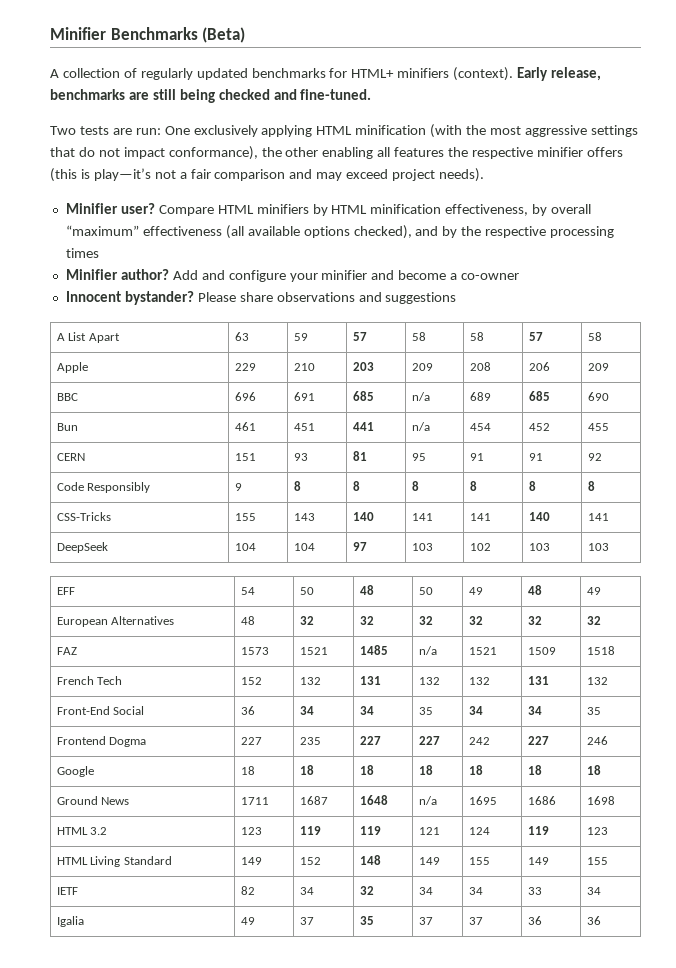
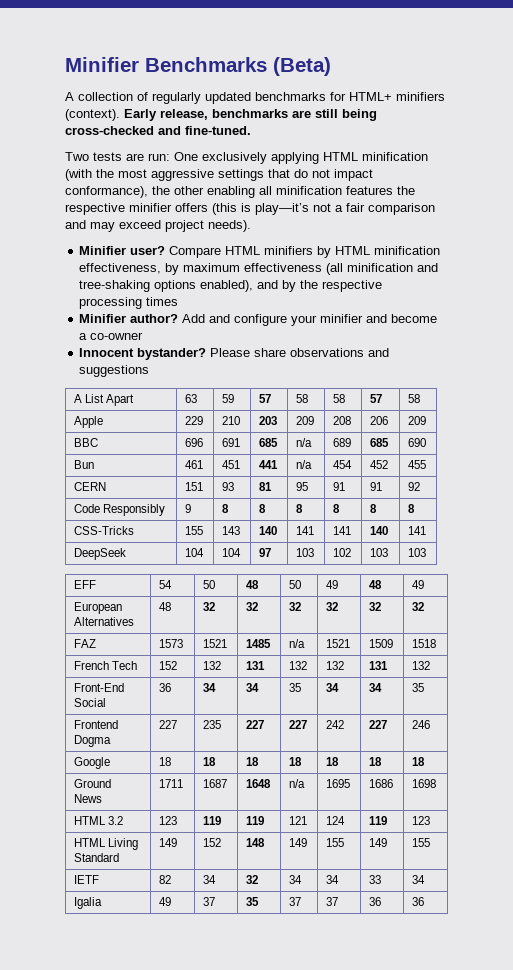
[218,89,270,100] checked -> [65,126,154,135] cross-checked
(391, 152) none -> [276,186,342,195] minification
[551,204,592,214] [65,225,412,239] overall “maximum” effectiveness (all available options checked), -> [183,263,439,275] [79,280,254,292] maximum effectiveness (all minification and tree-shaking options enabled),

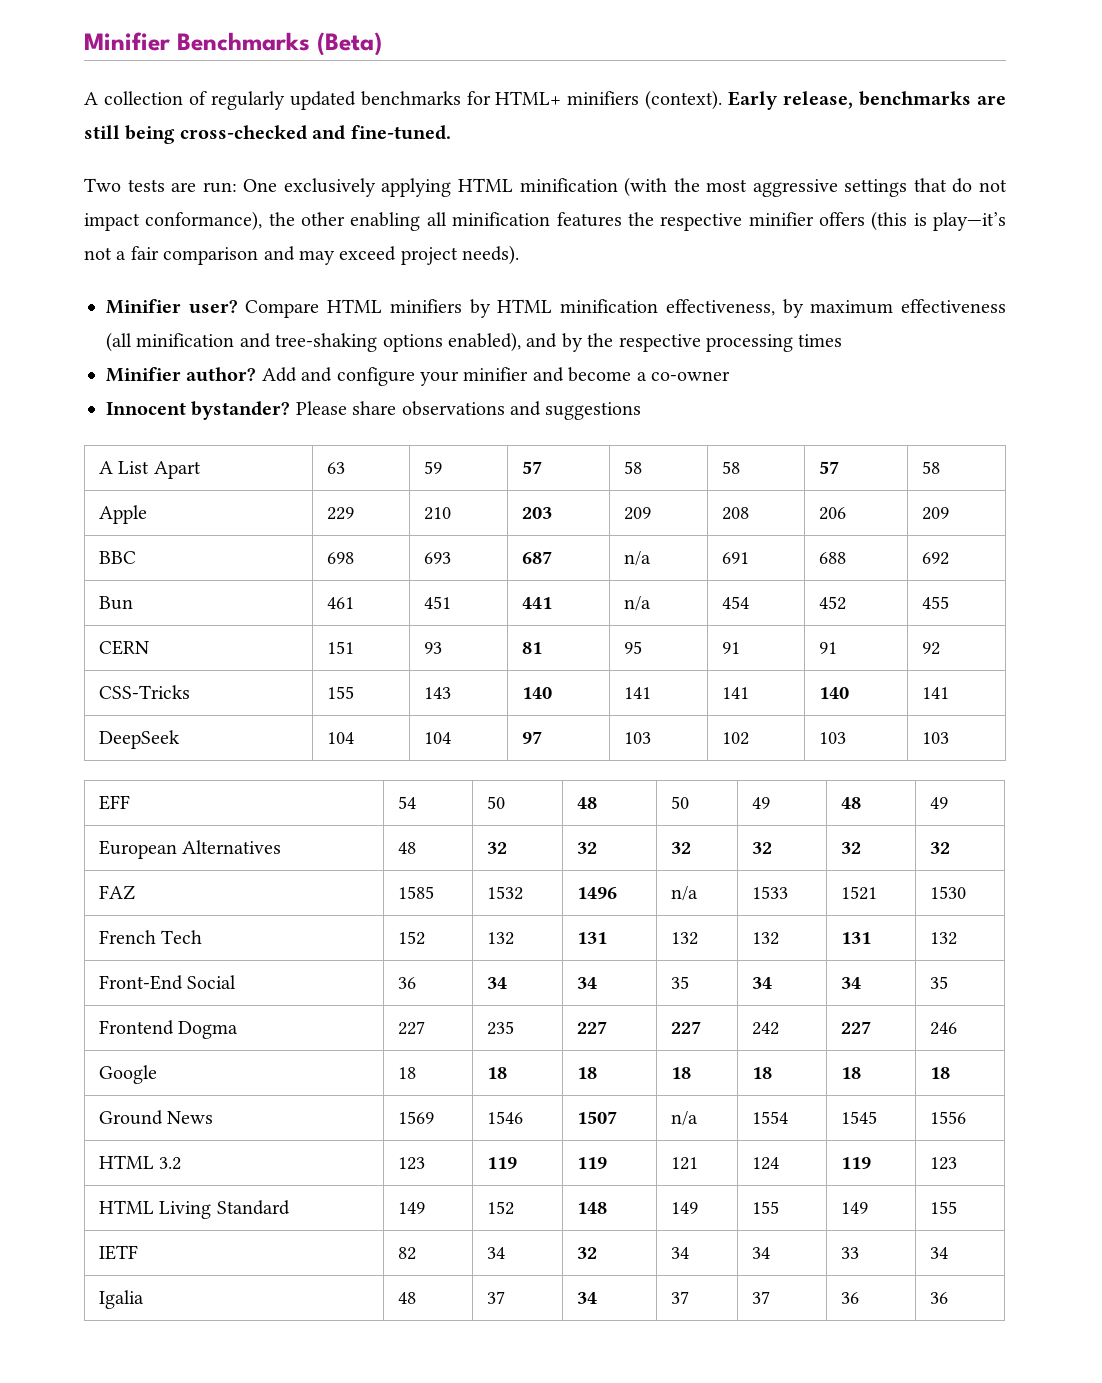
[185,438,204,447] [222,438,241,447] [259,438,279,447] [296,438,313,447] [333,438,352,447] [370,438,390,447] [408,438,427,447] 696 | 691 | 685 | n/a | 689 | 685 | 690 -> [326,552,354,564] [423,552,451,564] [521,551,552,564] [623,551,651,566] [721,552,749,564] [818,552,846,564] [921,552,949,565] 698 | 693 | 687 | n/a | 691 | 688 | 692
[74,504,166,516] [185,504,192,513] [222,504,230,513] [259,504,267,513] [296,504,304,513] [333,504,341,513] [370,504,378,513] [408,504,416,513] // Code Responsibly | 9 | 8 | 8 | 8 | 8 | 8 | 8 -> (940, 648) none
[159,639,184,648] [203,639,228,648] [246,639,272,648] [289,639,306,648] [326,639,351,648] [369,639,394,648] [412,639,437,648] 1573 | 1521 | 1485 | n/a | 1521 | 1509 | 1518 -> [397,886,434,899] [486,886,523,900] [576,887,617,899] [670,886,698,901] [751,886,788,899] [840,886,877,900] [929,886,966,899] 1585 | 1532 | 1496 | n/a | 1533 | 1521 | 1530
[159,779,184,788] [203,779,228,788] [246,779,272,788] [289,779,306,788] [326,779,351,788] [369,779,394,788] [412,779,437,788] 1711 | 1687 | 1648 | n/a | 1695 | 1686 | 1698 -> [397,1111,434,1124] [486,1111,523,1124] [576,1111,617,1124] [670,1111,698,1126] [751,1111,788,1124] [840,1111,877,1124] [929,1111,966,1124] 1569 | 1546 | 1507 | n/a | 1554 | 1545 | 1556
[159,897,172,906] [203,897,216,906] [246,897,260,906] 49 | 37 | 35 -> [397,1292,416,1304] [486,1291,505,1304] [576,1292,597,1304] 48 | 37 | 34

